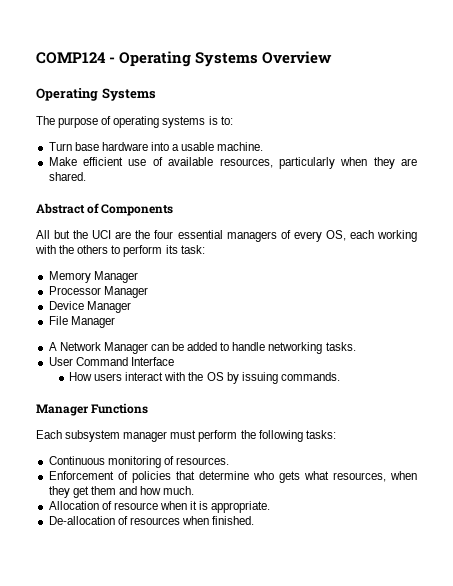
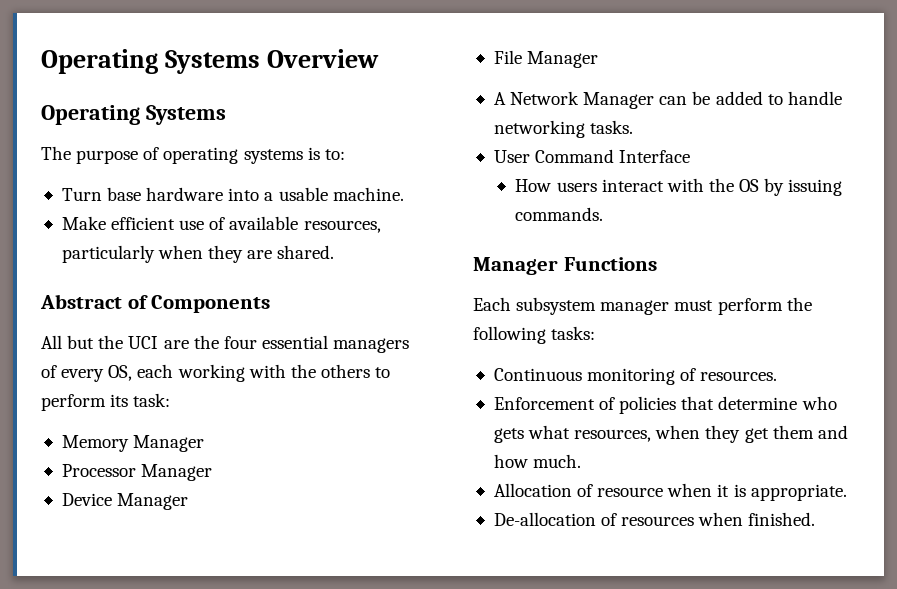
[36,52,116,64] COMP124 - -> (41, 61) none

